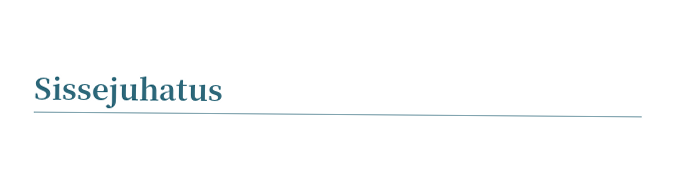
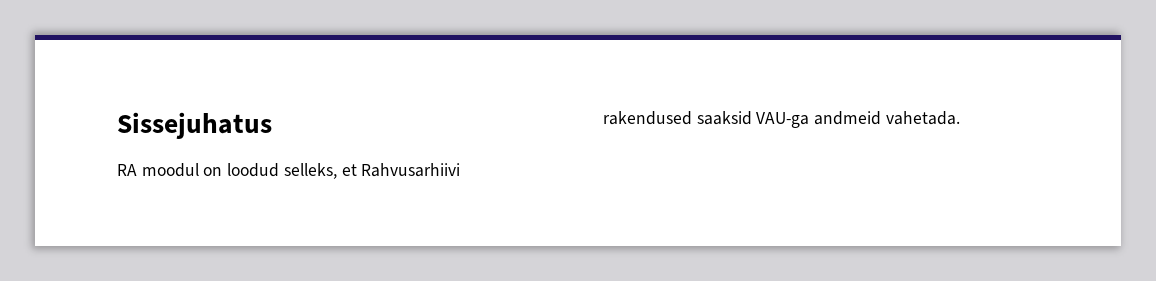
(224, 92) none -> [117,163,461,179] [603,111,960,128] // RA moodul on loodud selleks, et Rahvusarhiivi rakendused saaksid VAU-ga andmeid vahetada.

